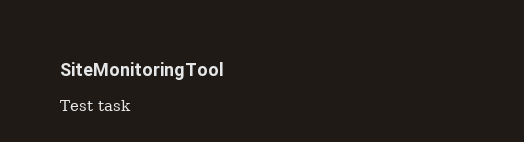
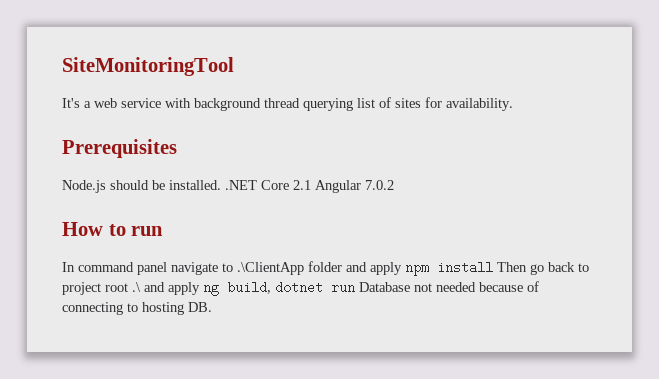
[60,100,131,111] Test task -> [62,97,513,111] [62,139,177,158] [62,180,394,193] [62,222,164,236] [62,261,589,276] [62,281,539,296] [62,302,212,315] It's a web service with background thread querying list of sites for availability. // Prerequisites // Node.js should be installed. .NET Core 2.1 Angular 7.0.2 // How to run // In command panel navigate to .\ClientApp folder and apply npm install Then go back to project root .\ and apply ng build, dotnet run Database not needed because of connecting to hosting DB.

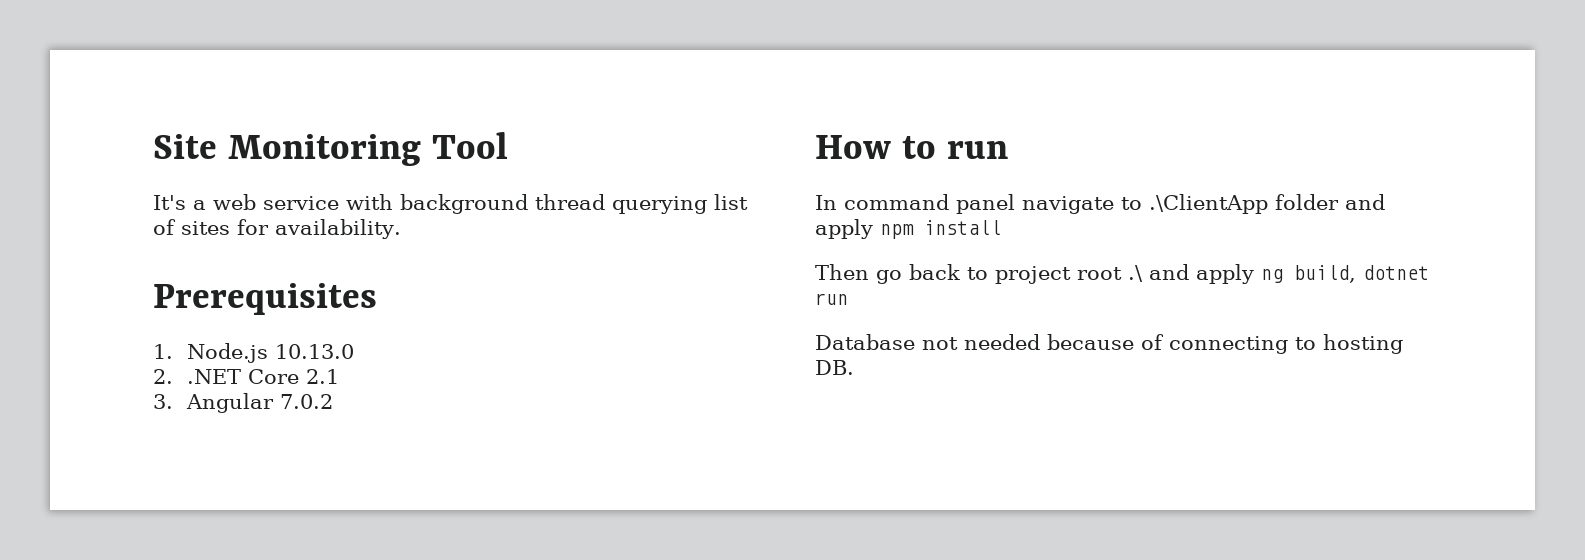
[62,57,234,76] SiteMonitoringTool -> [153,132,509,166] Site Monitoring Tool
[62,180,221,193] Node.js should be installed. -> [153,343,354,363] [153,369,173,384] 1. Node.js 10.13.0 // 2.
(311, 185) none -> [153,394,173,409] // 3.
(493, 267) none -> (1001, 227) //
(355, 288) none -> (848, 299) //

